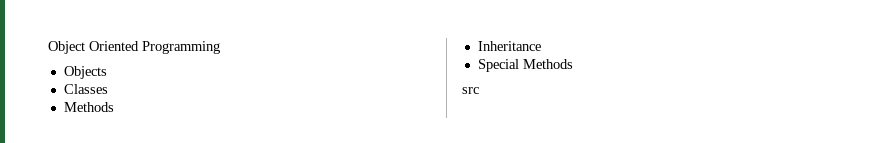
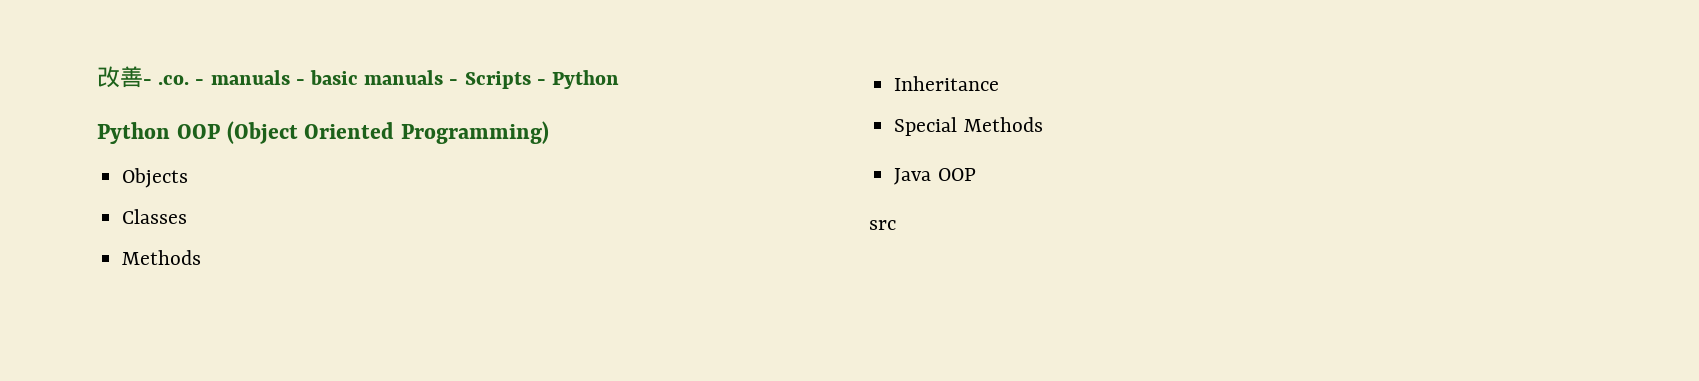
[48,41,220,54] Object Oriented Programming -> [97,66,620,89] [97,121,549,144] 改善- .co. - manuals - basic manuals - Scripts - Python // Python OOP (Object Oriented Programming)
(573, 64) none -> [894,168,976,185] // Java OOP

